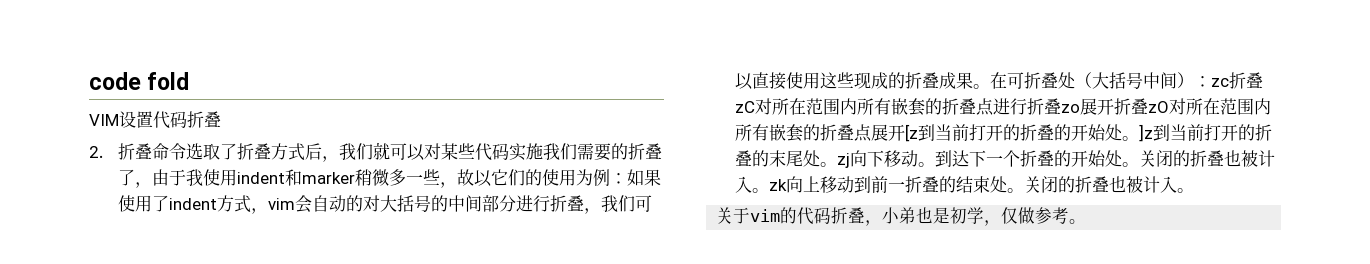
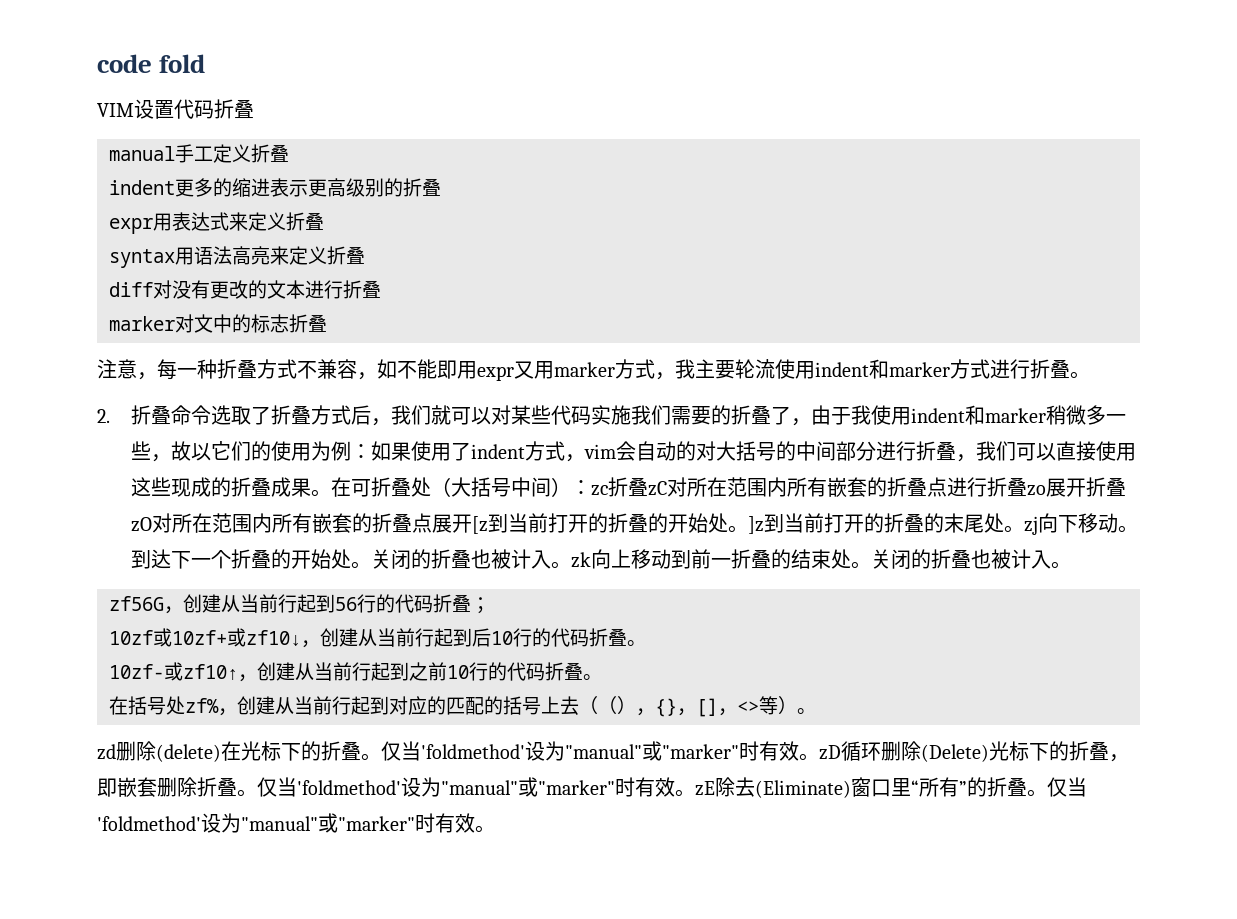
(221, 119) none -> [109,144,289,163] [109,178,441,197] [109,212,324,234] [109,246,365,268] [109,280,381,299] [109,314,327,333] [97,359,1090,381] // manual手工定义折叠 // indent更多的缩进表示更高级别的折叠 // expr用表达式来定义折叠 // syntax用语法高亮来定义折叠 // diff对没有更改的文本进行折叠 // marker对文中的标志折叠 // 注意，每一种折叠方式不兼容，如不能即用expr又用marker方式，我主要轮流使用indent和marker方式进行折叠。
[716,207,1070,226] 关于vim的代码折叠，小弟也是初学，仅做参考 -> [109,594,490,614] [109,628,646,648] [109,662,602,682] [109,696,816,717] [97,741,1129,762] [97,777,1087,798] [97,813,475,833] zf56G，创建从当前行起到56行的代码折叠； // 10zf或10zf+或zf10↓，创建从当前行起到后10行的代码折叠。 // 10zf-或zf10↑，创建从当前行起到之前10行的代码折叠。 // 在括号处zf%，创建从当前行起到对应的匹配的括号上去（（），{}，[]，<>等）。 // zd删除(delete)在光标下的折叠。仅当'foldmethod'设为"manual"或"marker"时有效。zD循环删除(Delete)光标下的折叠，即嵌套删除折叠。仅当'foldmethod'设为"manual"或"marker"时有效。zE除去(Eliminate)窗口里“所有”的折叠。仅当'foldmethod'设为"manual"或"marker"时有效

